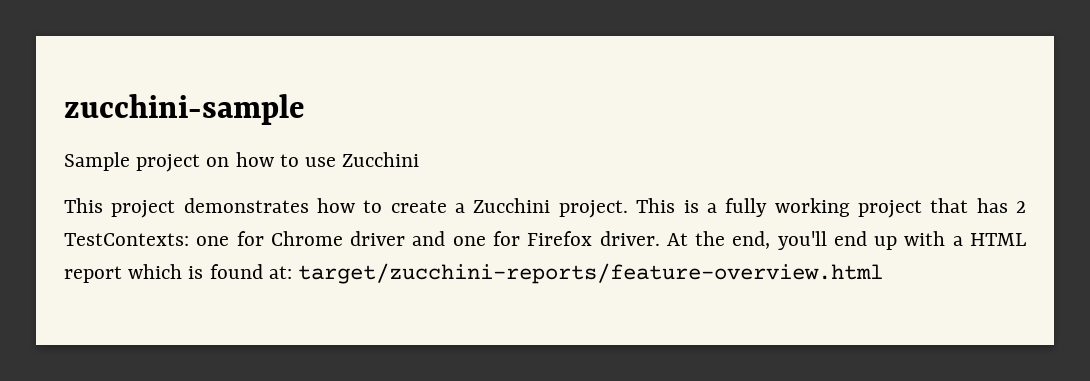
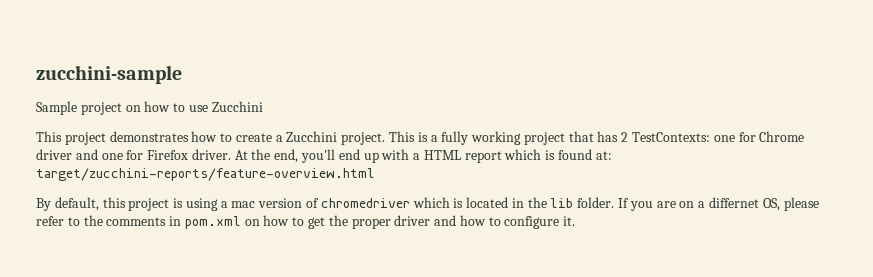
(884, 273) none -> [36,197,819,211] [36,215,576,229] // By default, this project is using a mac version of chromedriver which is located in the lib folder. If you are on a differnet OS, please refer to the comments in pom.xml on how to get the proper driver and how to configure it.

